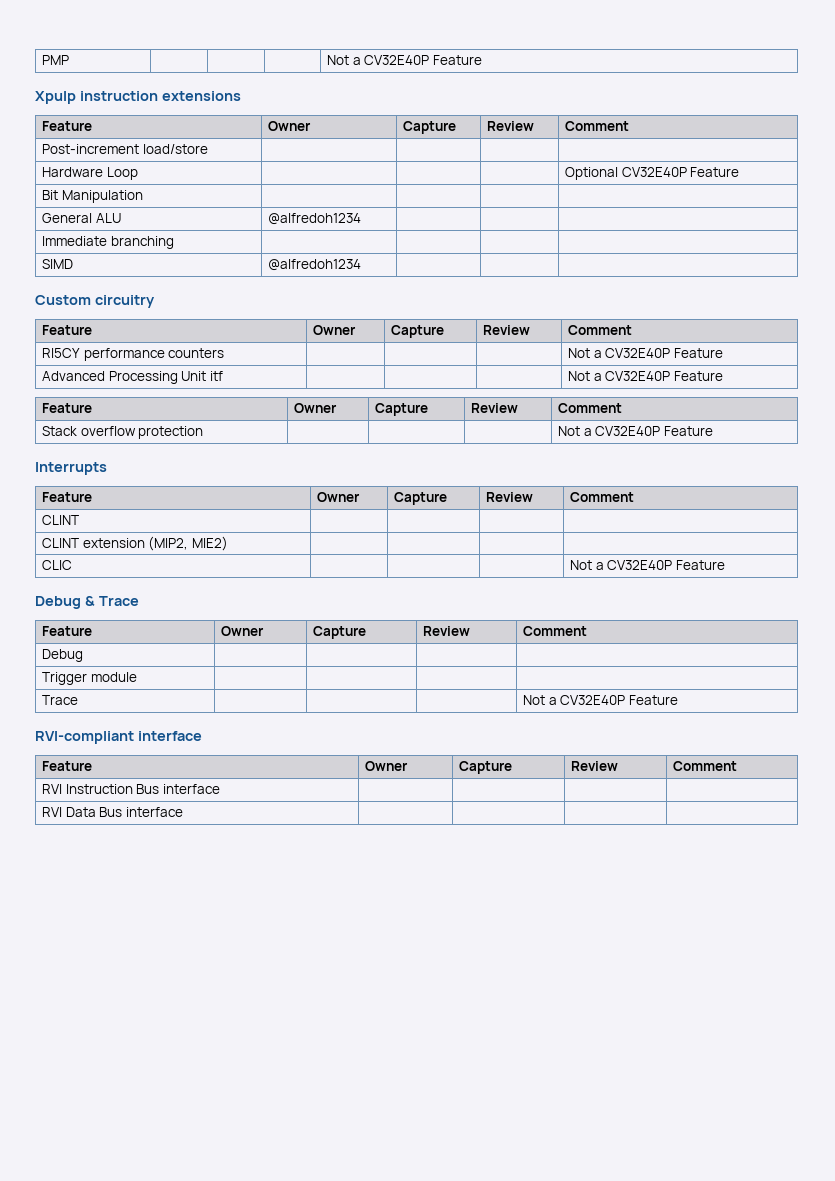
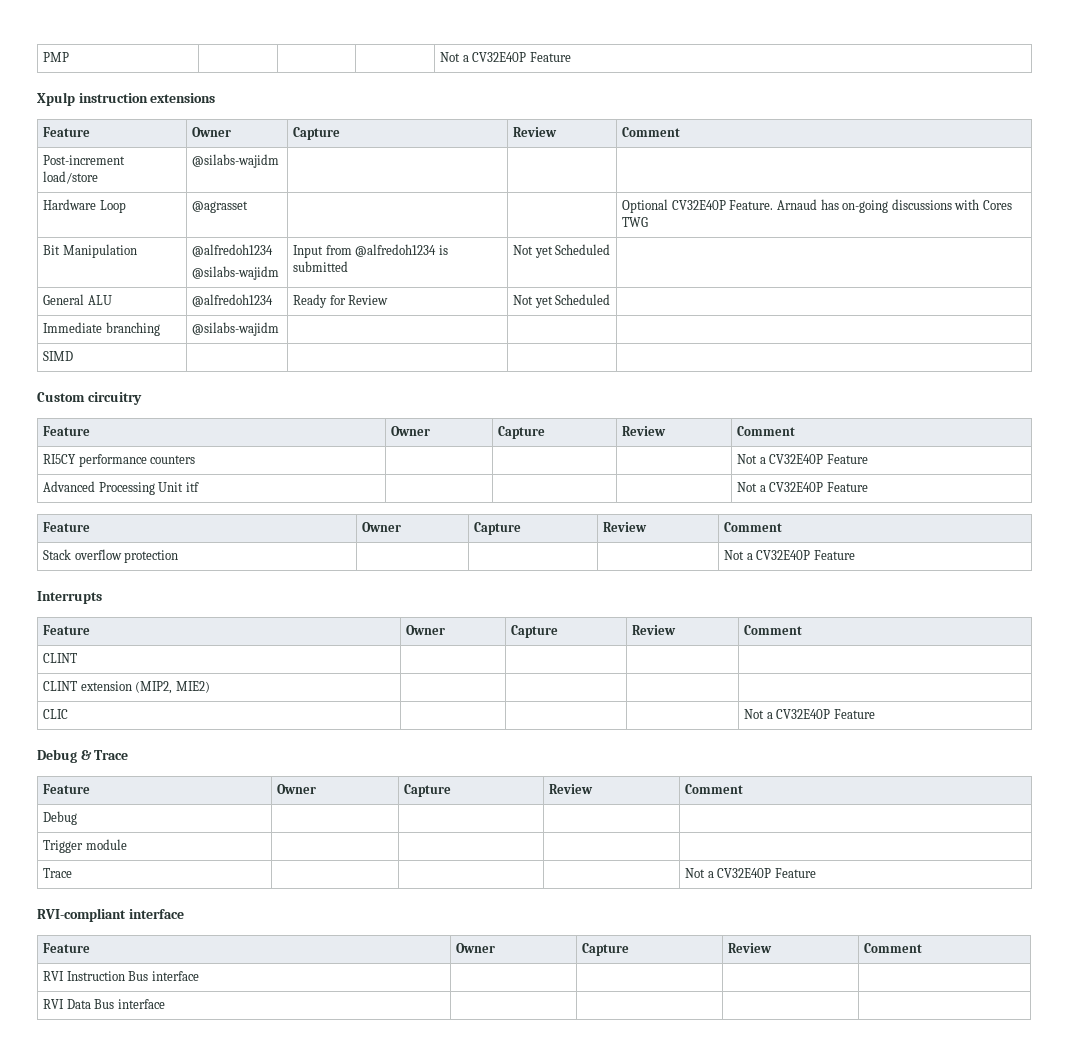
(208, 149) none -> [192,154,280,168] @silabs-wajidm
(138, 173) none -> [192,201,249,213] @agrasset
[690,167,740,177] [41,190,143,203] [41,213,121,223] [267,213,361,225] Feature // Bit Manipulation | | | | // General ALU | @alfredoh1234 | | -> [729,199,1012,213] [622,217,649,227] [43,244,137,258] [192,244,274,257] [192,266,280,280] [293,244,449,258] [293,261,349,272] [513,244,611,258] [43,294,112,305] [192,294,274,307] [293,294,389,308] [513,294,611,308] Feature. Arnaud has on-going discussions with Cores TWG // Bit Manipulation | @alfredoh1234 // @silabs-wajidm | Input from @alfredoh1234 is submitted | Not yet Scheduled | // General ALU | @alfredoh1234 | Ready for Review | Not yet Scheduled
(174, 242) none -> [192,322,280,336] @silabs-wajidm
[267,259,361,271] @alfredoh1234 -> (74, 356) none

